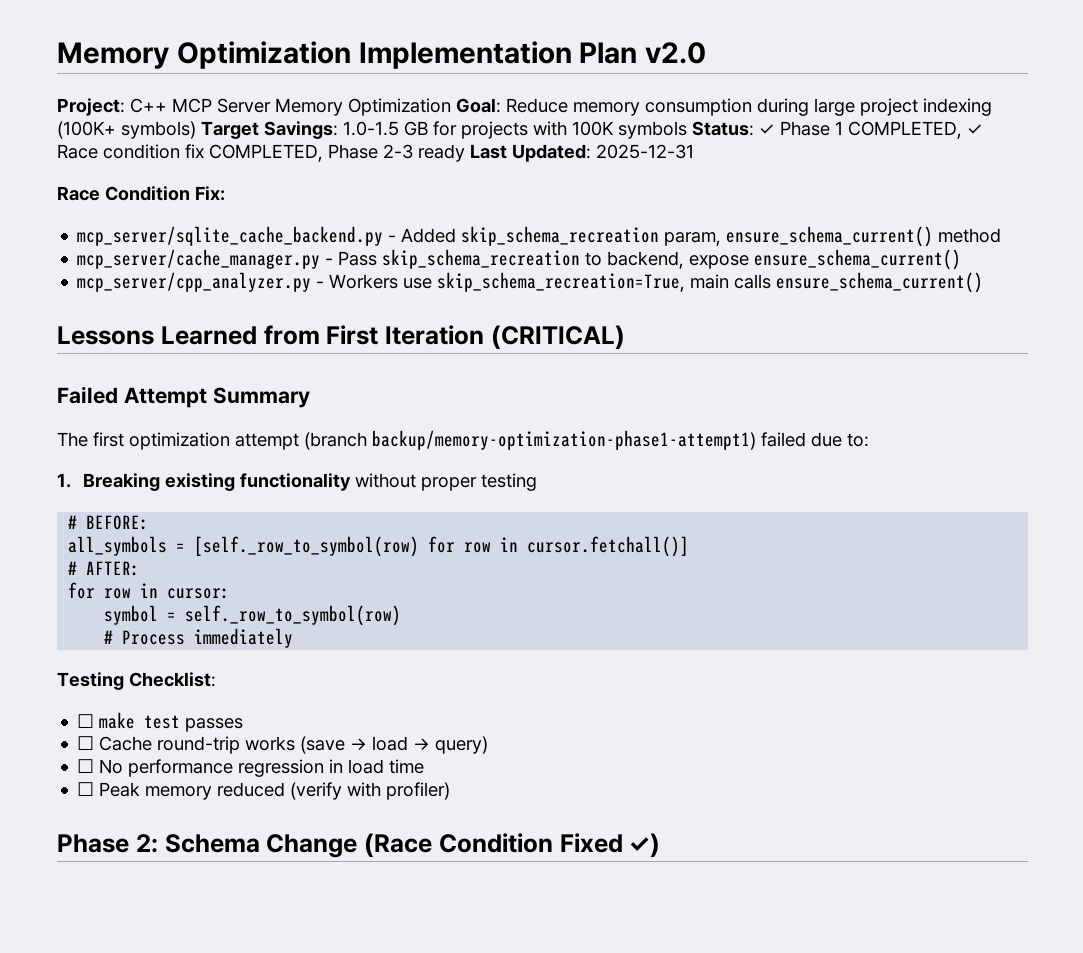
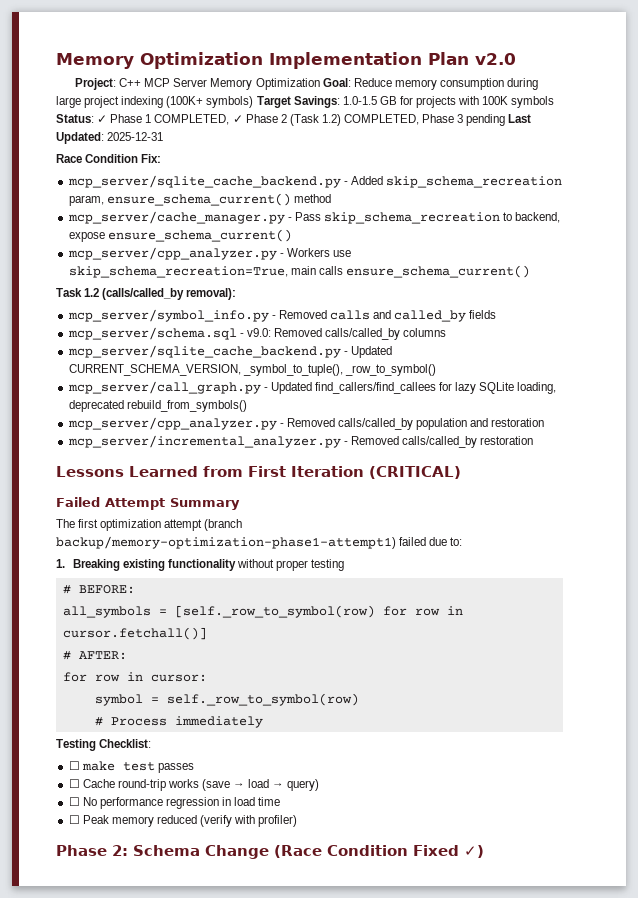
[57,144,465,162] Race condition fix COMPLETED, Phase 2-3 ready -> [245,114,506,126] Phase 2 (Task 1.2) COMPLETED, Phase 3 pending
(984, 282) none -> [56,288,237,300] [67,309,497,322] [67,327,447,340] [67,345,392,358] [68,364,436,376] [67,381,557,394] [68,400,247,412] [67,417,545,430] [67,435,534,448] // Task 1.2 (calls/called_by removal): // mcp_server/symbol_info.py - Removed calls and called_by fields // mcp_server/schema.sql - v9.0: Removed calls/called_by columns // mcp_server/sqlite_cache_backend.py - Updated CURRENT_SCHEMA_VERSION, _symbol_to_tuple(), _row_to_symbol() // mcp_server/call_graph.py - Updated find_callers/find_callees for lazy SQLite loading, deprecated rebuild_from_symbols() // mcp_server/cpp_analyzer.py - Removed calls/called_by population and restoration // mcp_server/incremental_analyzer.py - Removed calls/called_by restoration

